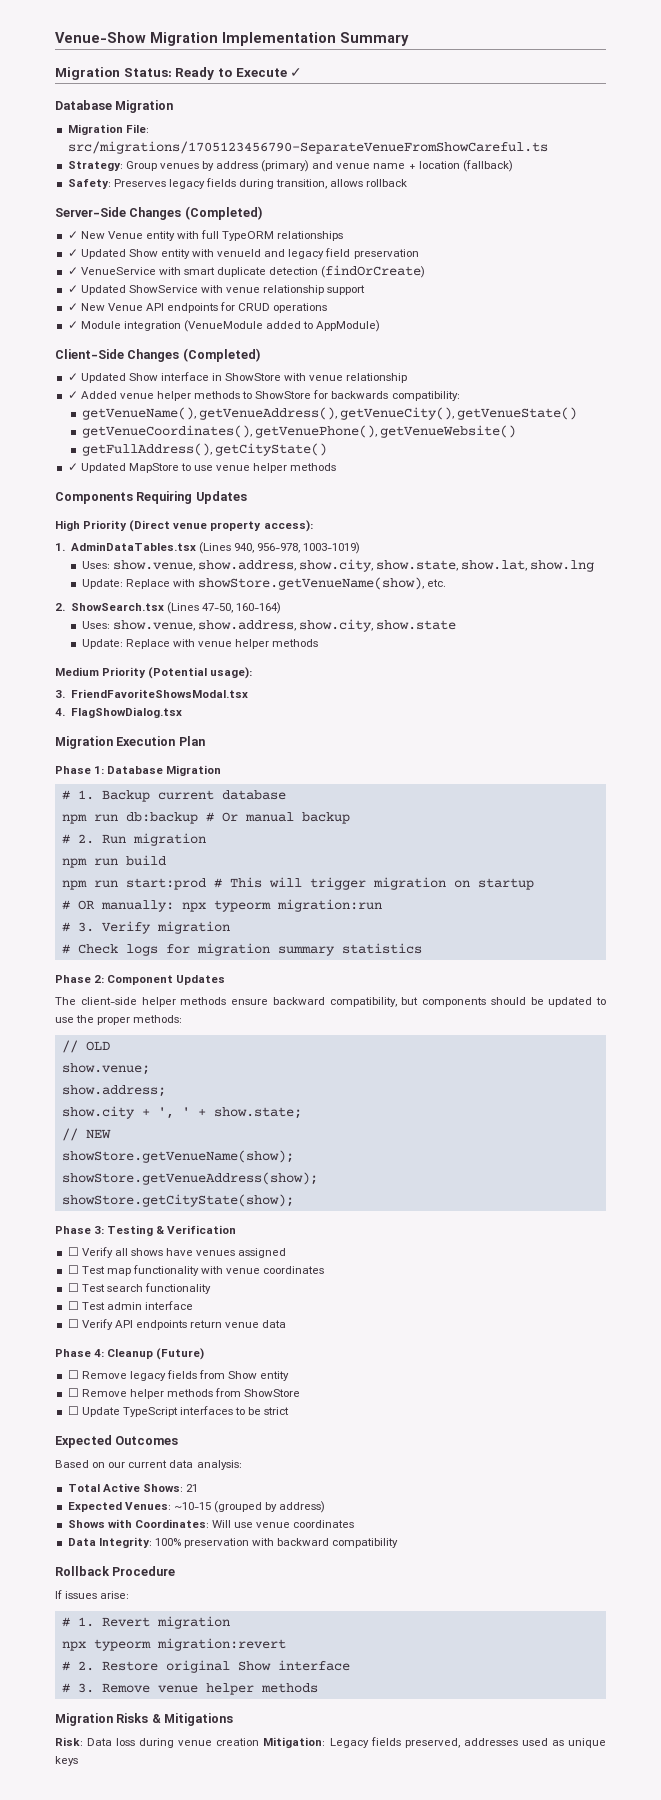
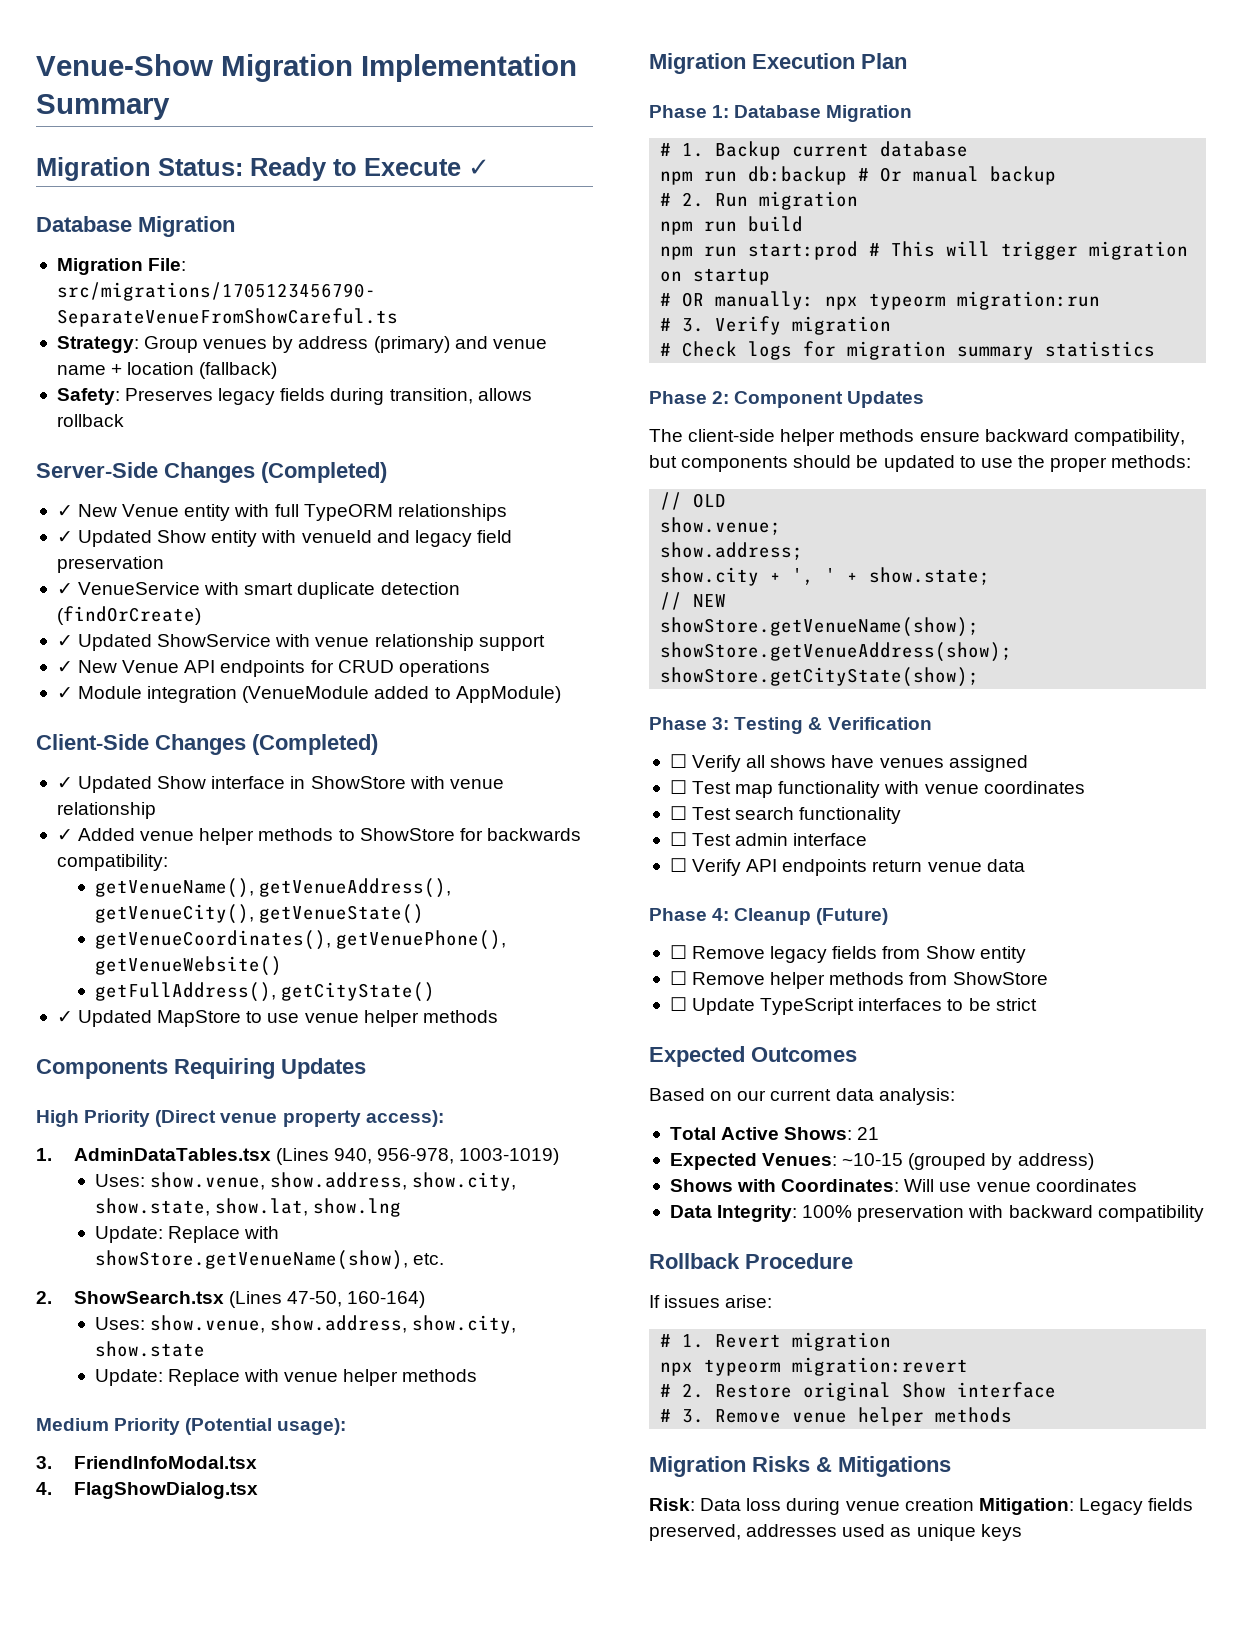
[70,689,248,698] FriendFavoriteShowsModal.tsx -> [73,1456,257,1469] FriendInfoModal.tsx

